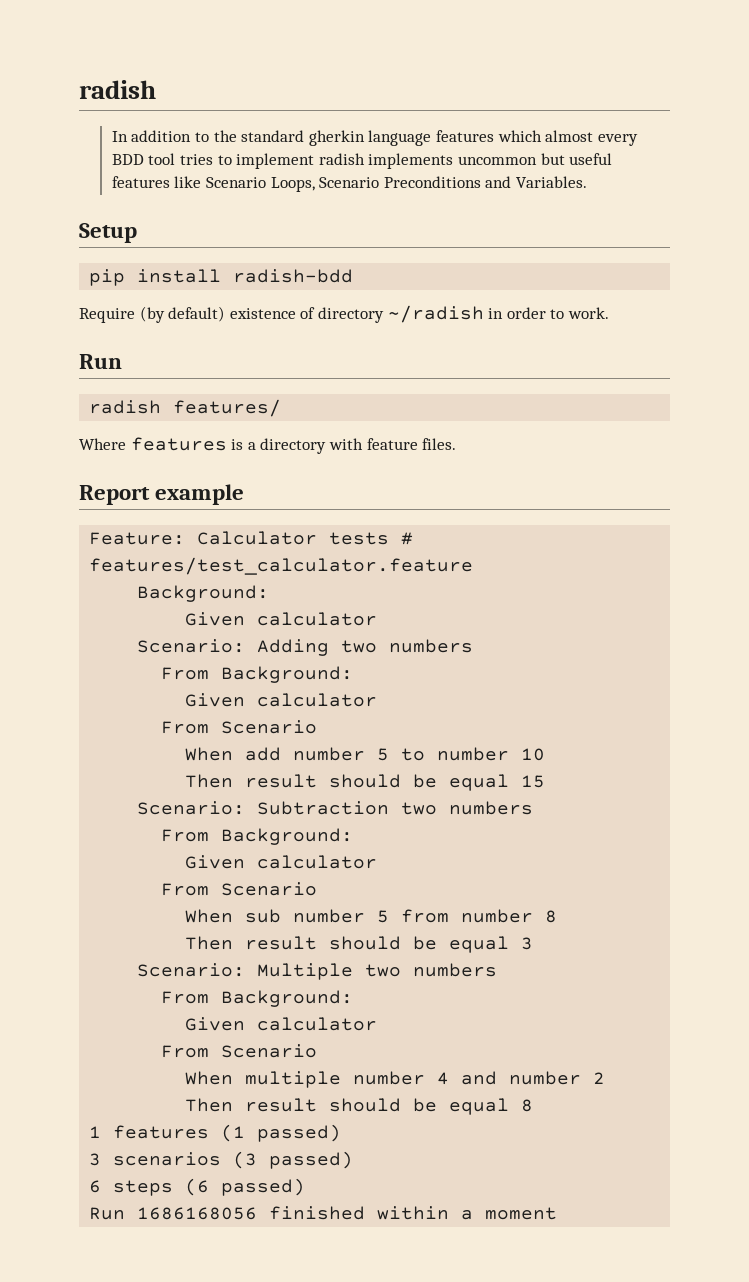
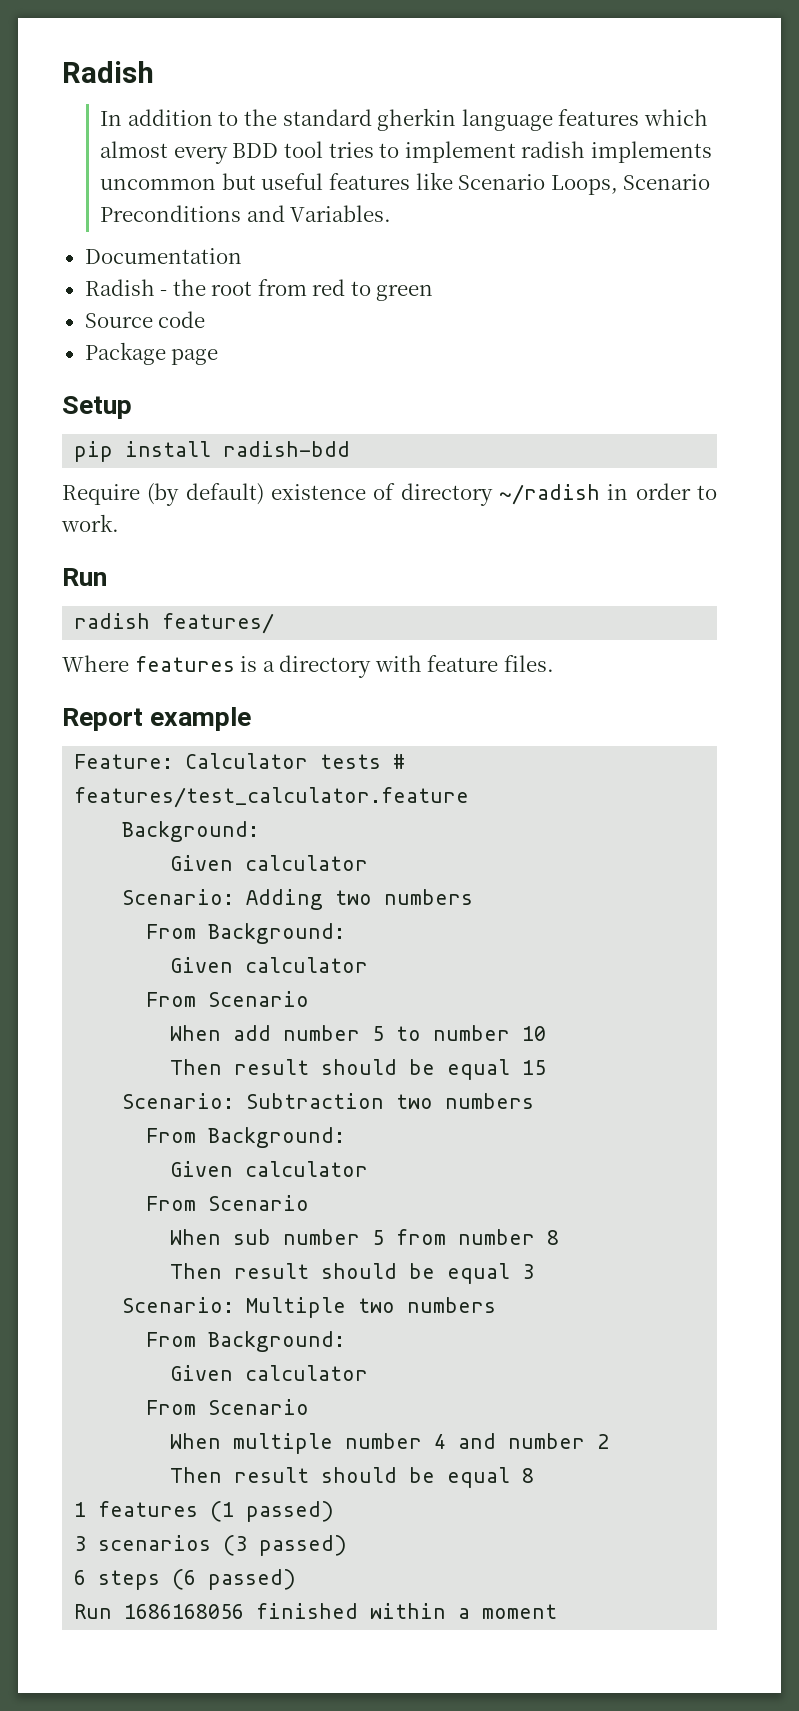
[79,80,156,99] radish -> [62,61,154,83] Radish
(587, 182) none -> [84,248,242,264] [84,279,434,301] [84,311,206,328] [84,342,219,365] // Documentation // Radish - the root from red to green // Source code // Package page

